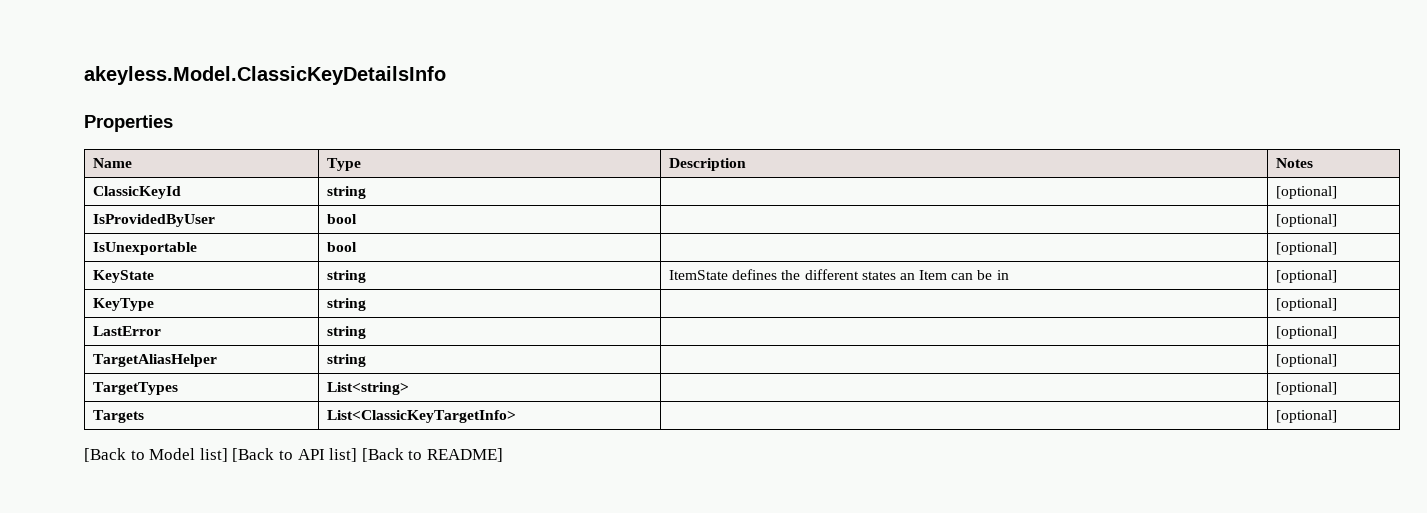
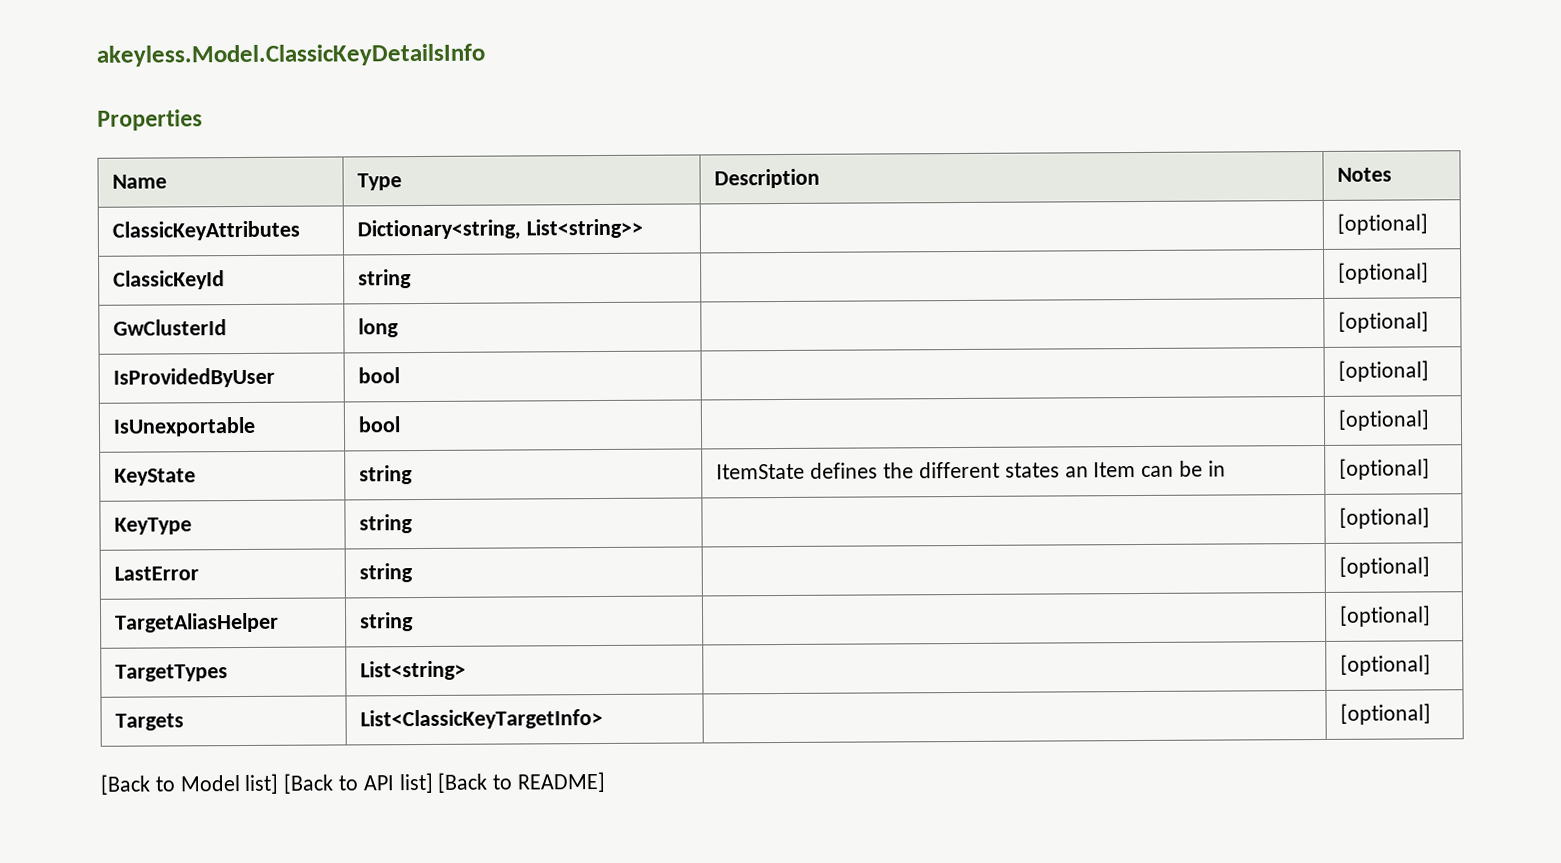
(1313, 163) none -> [112,220,301,241] [357,218,644,241] [1337,213,1429,235] // ClassicKeyAttributes | Dictionary<string, List<string>> | | [optional]
(1337, 192) none -> [113,319,228,336] [358,318,400,338] [1338,311,1430,333] // GwClusterId | long | | [optional]

